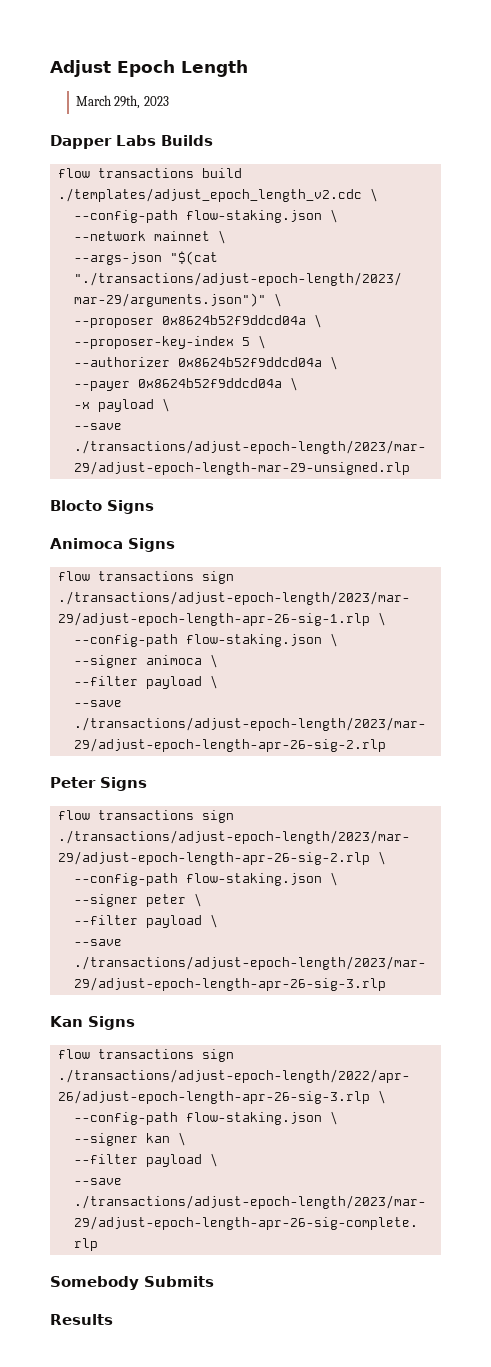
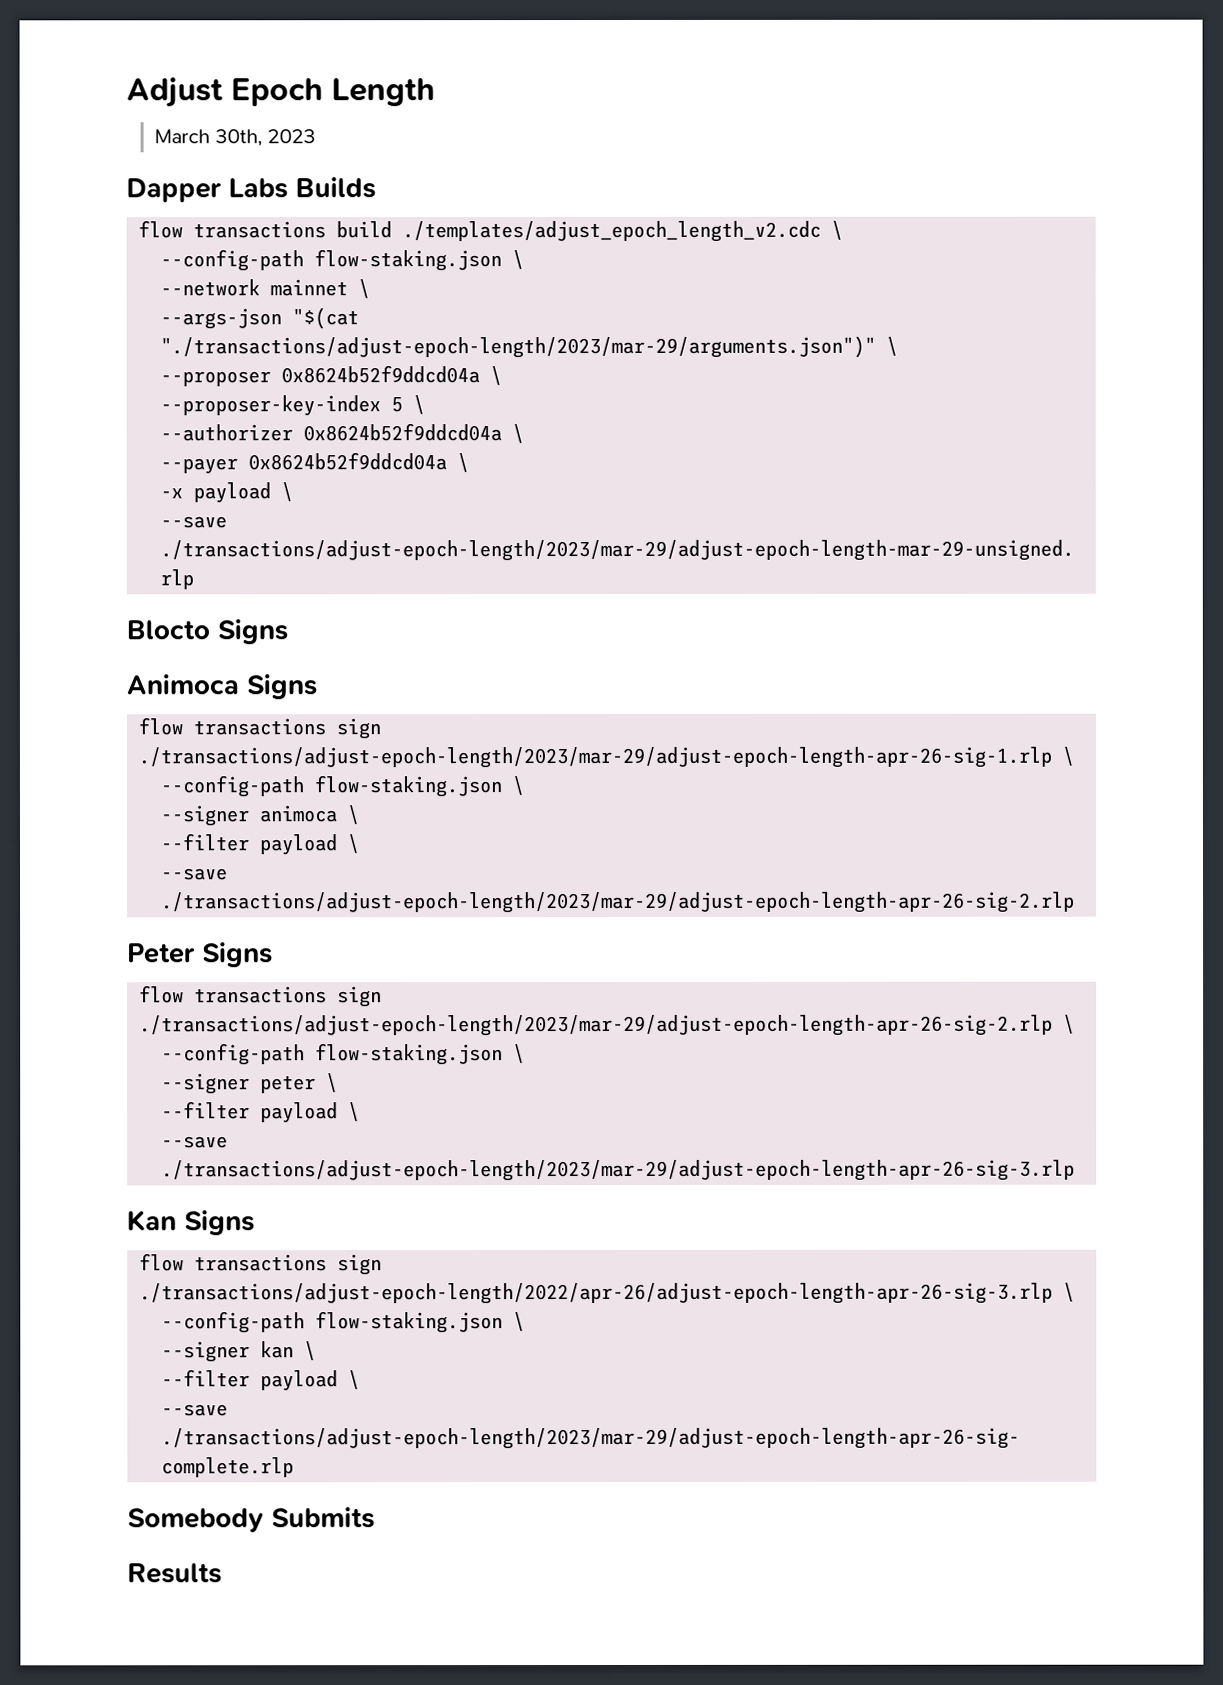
[114,95,141,109] 29th, -> [214,129,263,147] 30th,

